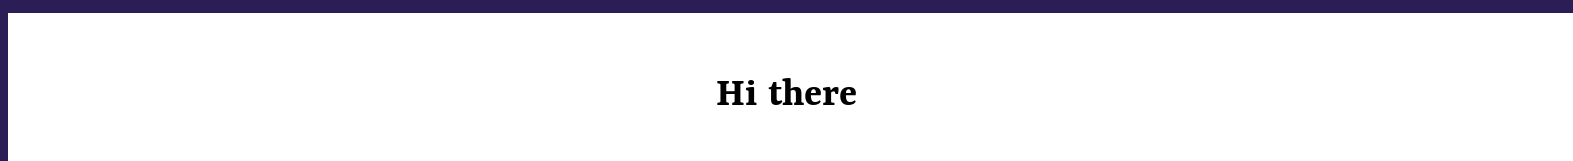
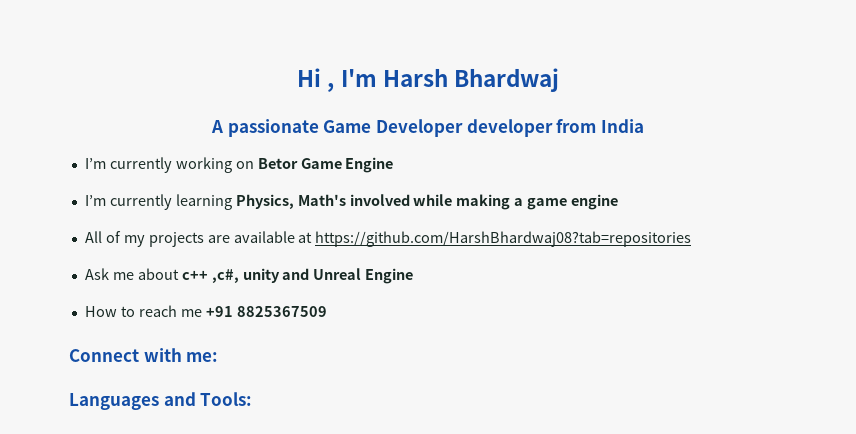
[768,78,858,105] there -> [327,68,559,92] [211,119,644,137] [84,157,394,173] [84,194,619,210] [84,231,692,247] [84,268,414,284] [84,305,327,317] [69,348,219,362] [69,392,253,410] , I'm Harsh Bhardwaj // A passionate Game Developer developer from India // I’m currently working on Betor Game Engine // I’m currently learning Physics, Math's involved while making a game engine // All of my projects are available at https://github.com/HarshBhardwaj08?tab=repositories // Ask me about c++ ,c#, unity and Unreal Engine // How to reach me +91 8825367509 // Connect with me: // Languages and Tools:

